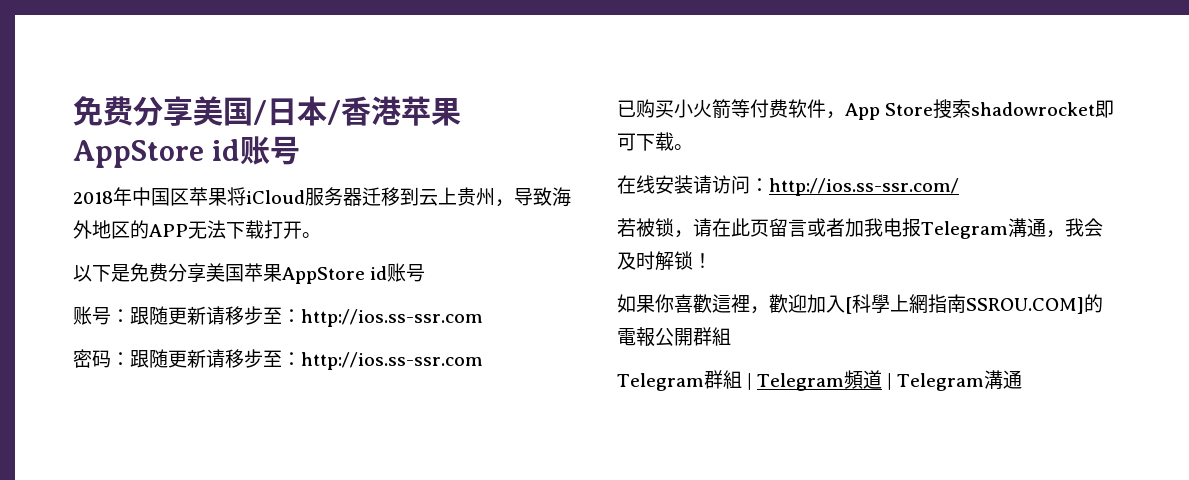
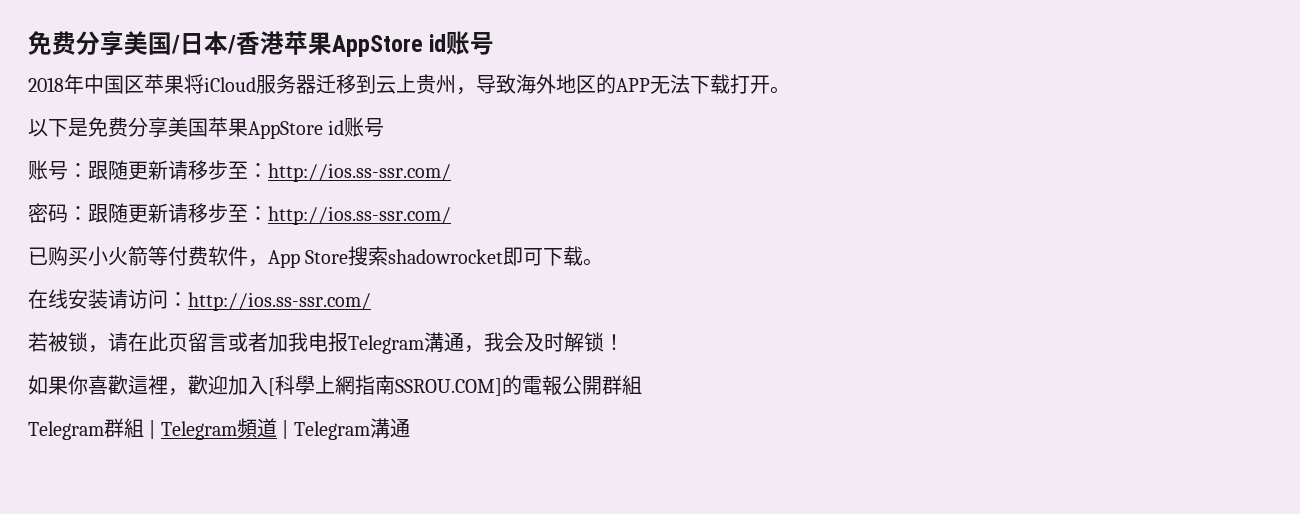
[301,309,483,327] http://ios.ss-ssr.com -> [268,163,451,182] http://ios.ss-ssr.com/
[301,352,483,370] http://ios.ss-ssr.com -> [268,206,451,225] http://ios.ss-ssr.com/

